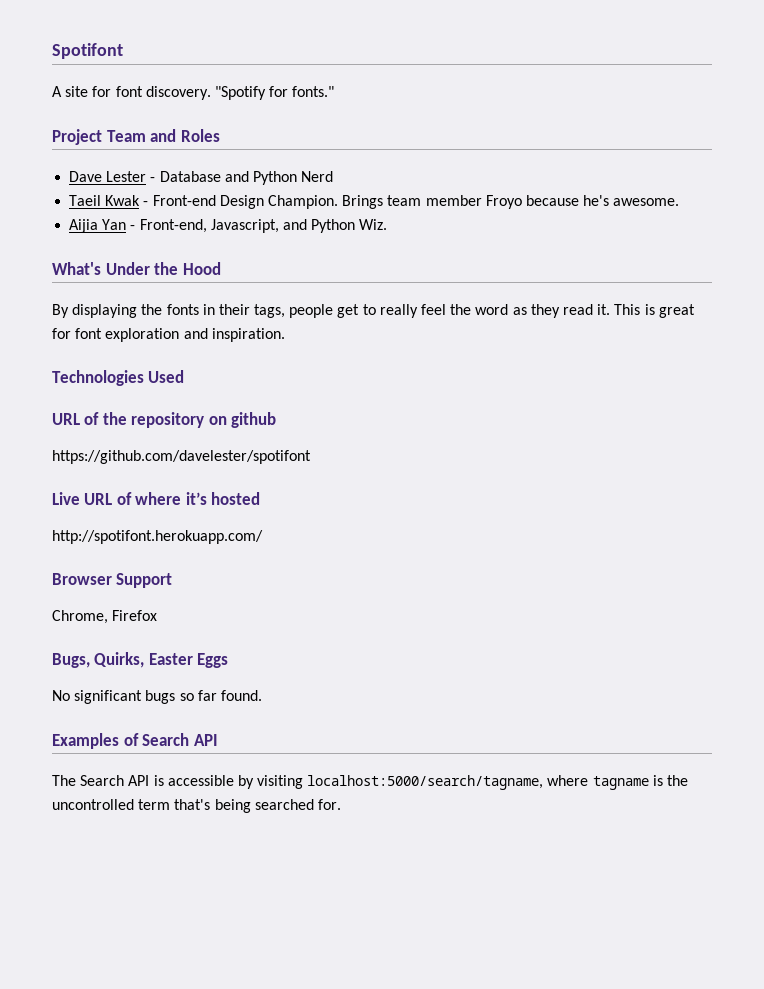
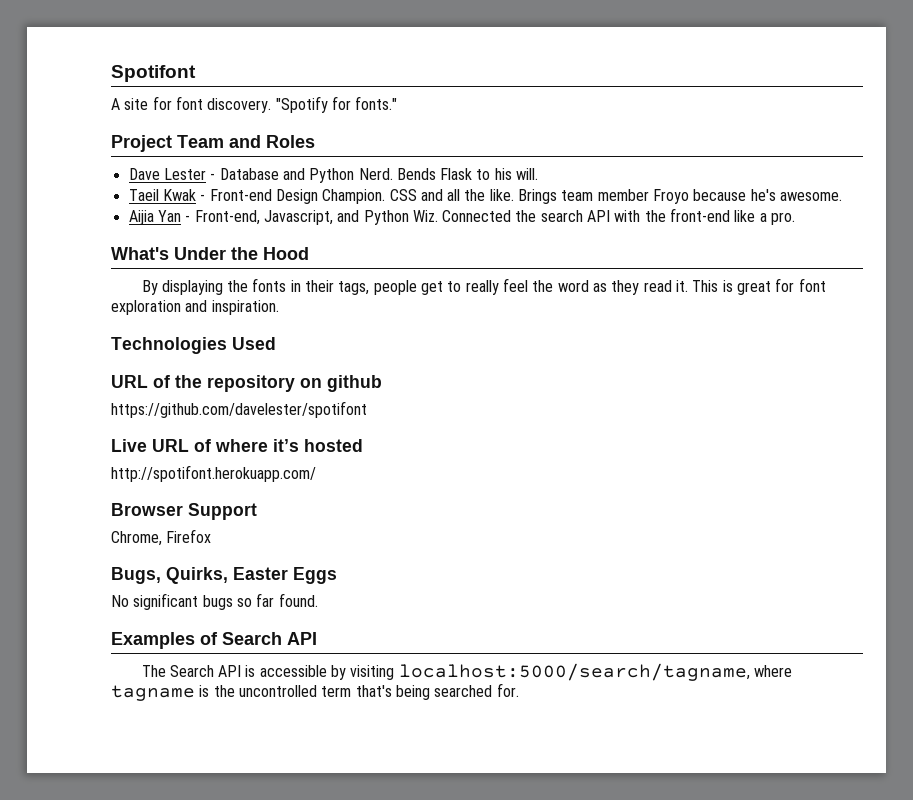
[301,171,334,182] Nerd -> [358,168,539,180] Nerd. Bends Flask to his will.
(338, 202) none -> [389,189,514,201] CSS and all the like.
(388, 224) none -> [442,208,796,225] Connected the search API with the front-end like a pro.

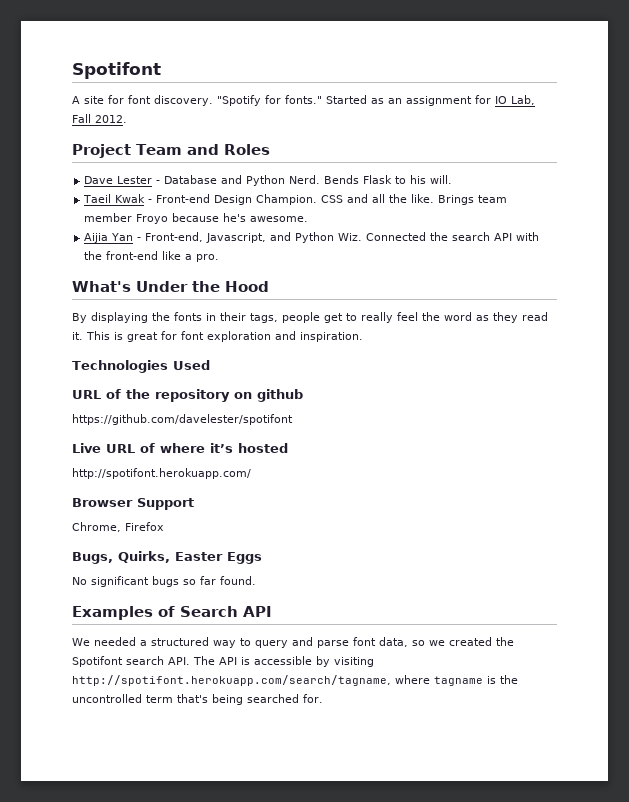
(398, 103) none -> [325,95,535,106] [72,114,127,123] Started as an assignment for IO Lab, Fall 2012.
[141,665,214,677] The Search -> [72,637,514,648] [72,656,215,667] We needed a structured way to query and parse font data, so we created the Spotifont search API. The
[398,663,750,681] localhost:5000/search/tagname, -> [72,675,391,686] http://spotifont.herokuapp.com/search/tagname,

